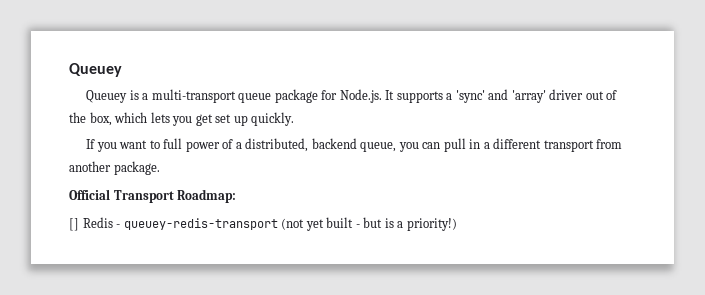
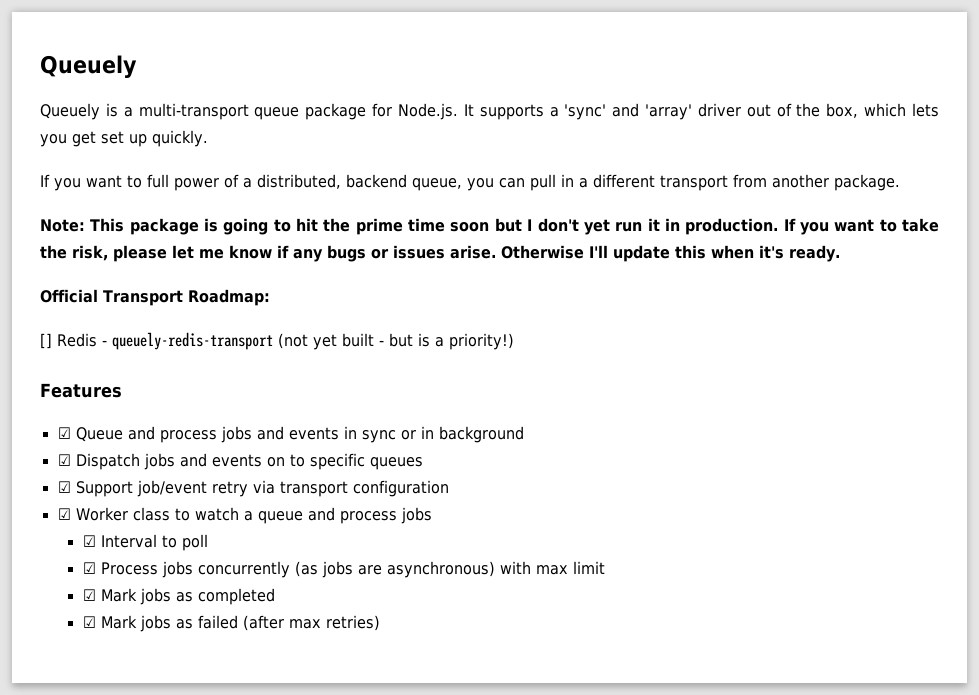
[69,63,122,77] [86,90,128,103] Queuey // Queuey -> [40,55,137,78] [40,103,100,120] Queuely // Queuely
(160, 168) none -> [40,218,939,235] [40,245,840,262] // Note: This package is going to hit the prime time soon but I don't yet run it in production. If you want to take the risk, please let me know if any bugs or issues arise. Otherwise I'll update this when it's ready.
[123,218,278,230] queuey-redis-transport -> [112,332,273,350] queuely-redis-transport
(457, 224) none -> [40,383,122,398] [57,426,524,443] [57,453,423,470] [57,480,449,497] [57,507,432,524] [82,534,208,551] [82,561,605,578] [82,588,275,605] [82,615,380,632] // Features // ☑ Queue and process jobs and events in sync or in background // ☑ Dispatch jobs and events on to specific queues // ☑ Support job/event retry via transport configuration // ☑ Worker class to watch a queue and process jobs // ☑ Interval to poll // ☑ Process jobs concurrently (as jobs are asynchronous) with max limit // ☑ Mark jobs as completed // ☑ Mark jobs as failed (after max retries)

